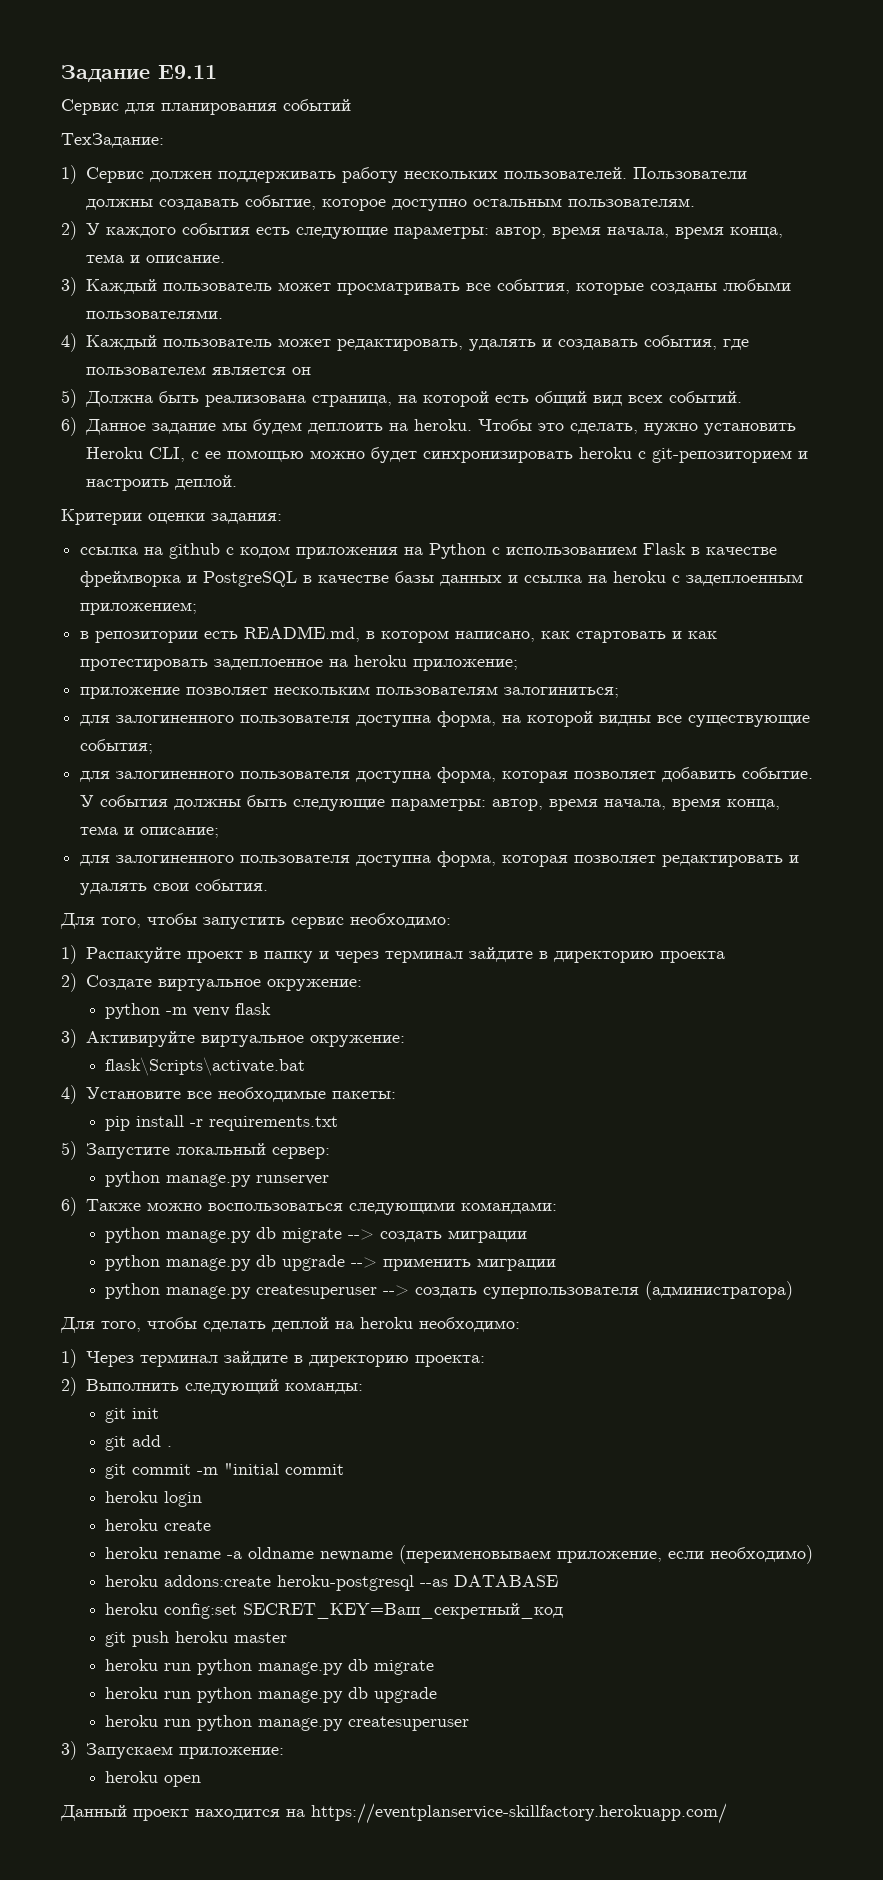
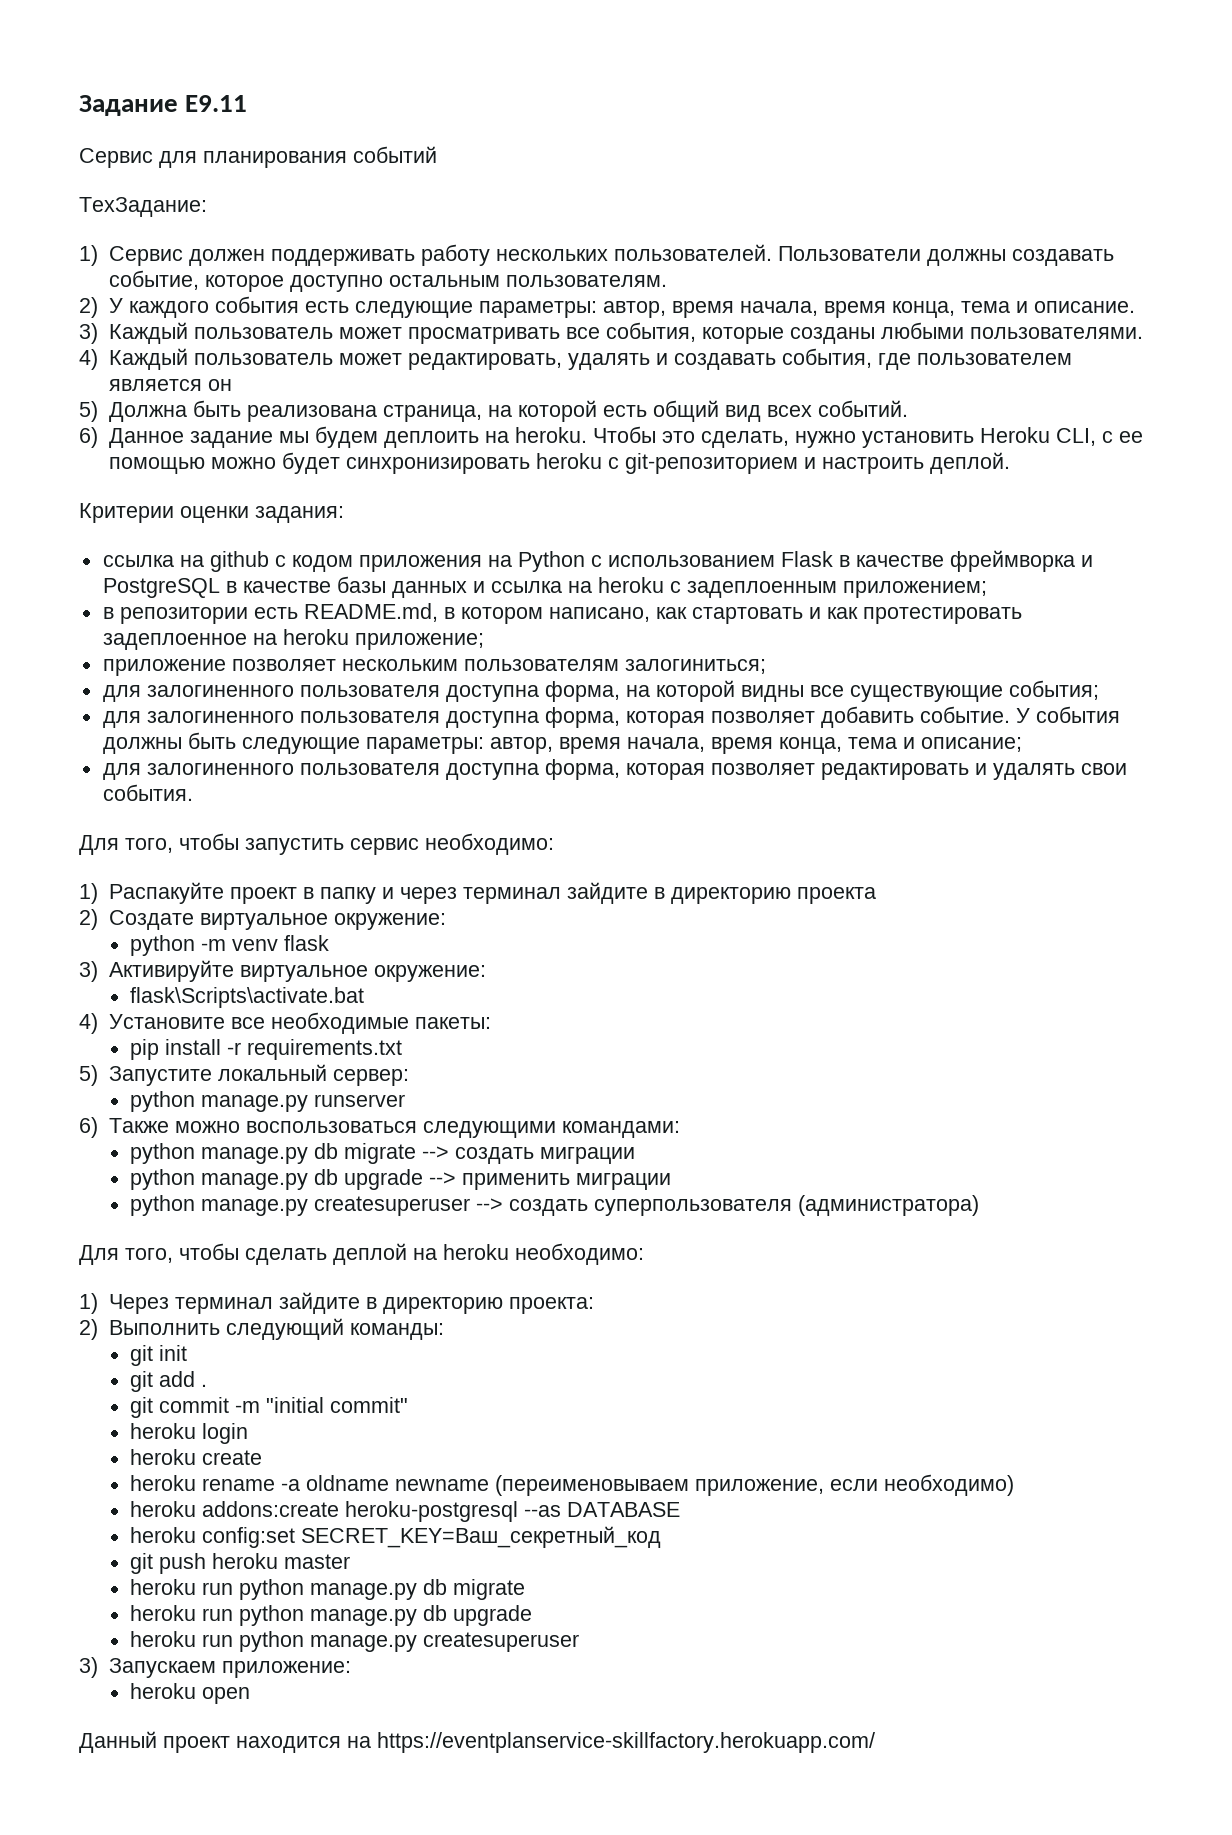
[285,1464,345,1475] commit -> [329,1397,408,1413] commit"

